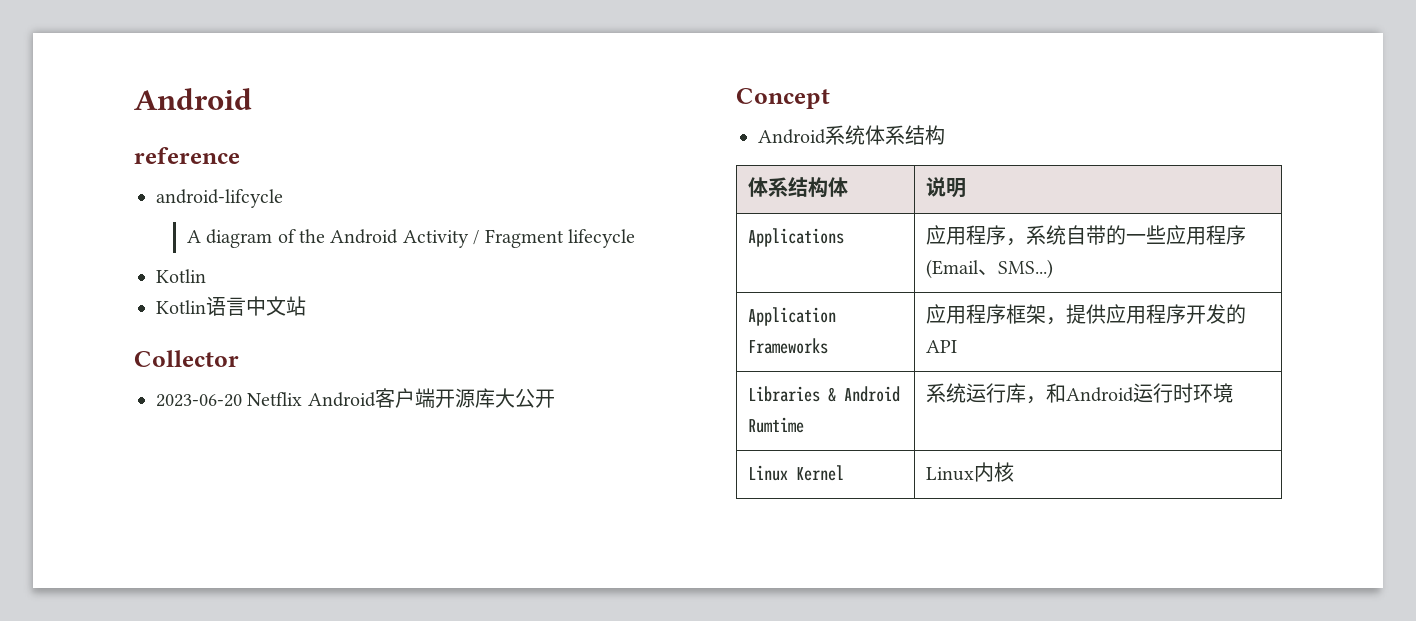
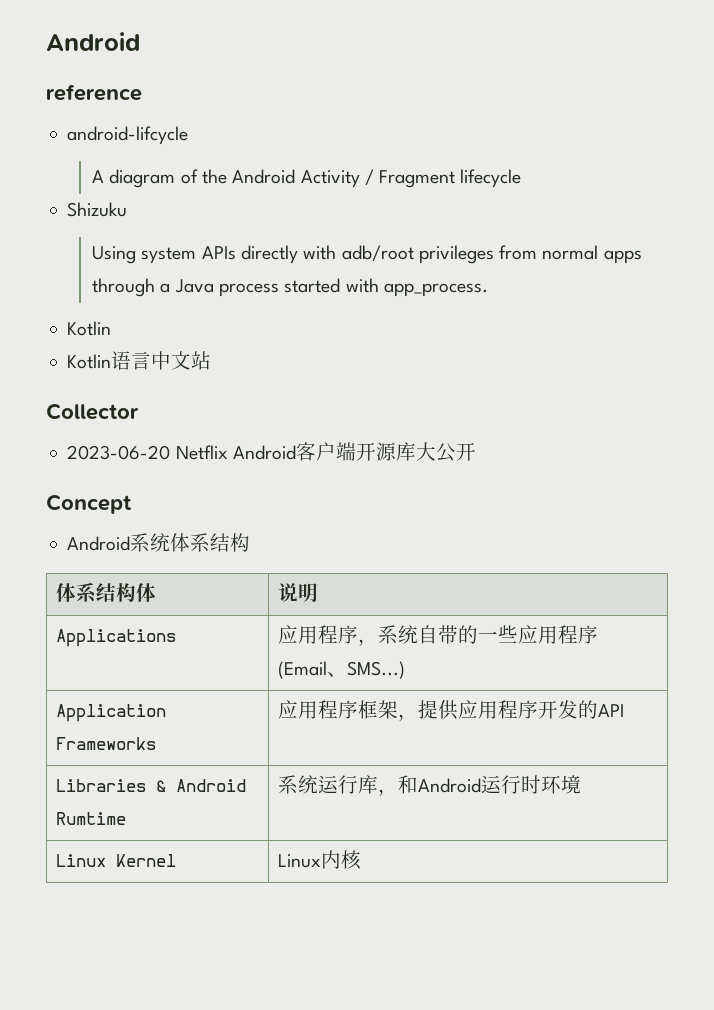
(636, 238) none -> [67,202,128,217] [92,245,642,264] [92,278,488,297] // Shizuku // Using system APIs directly with adb/root privileges from normal apps through a Java process started with app_process.

